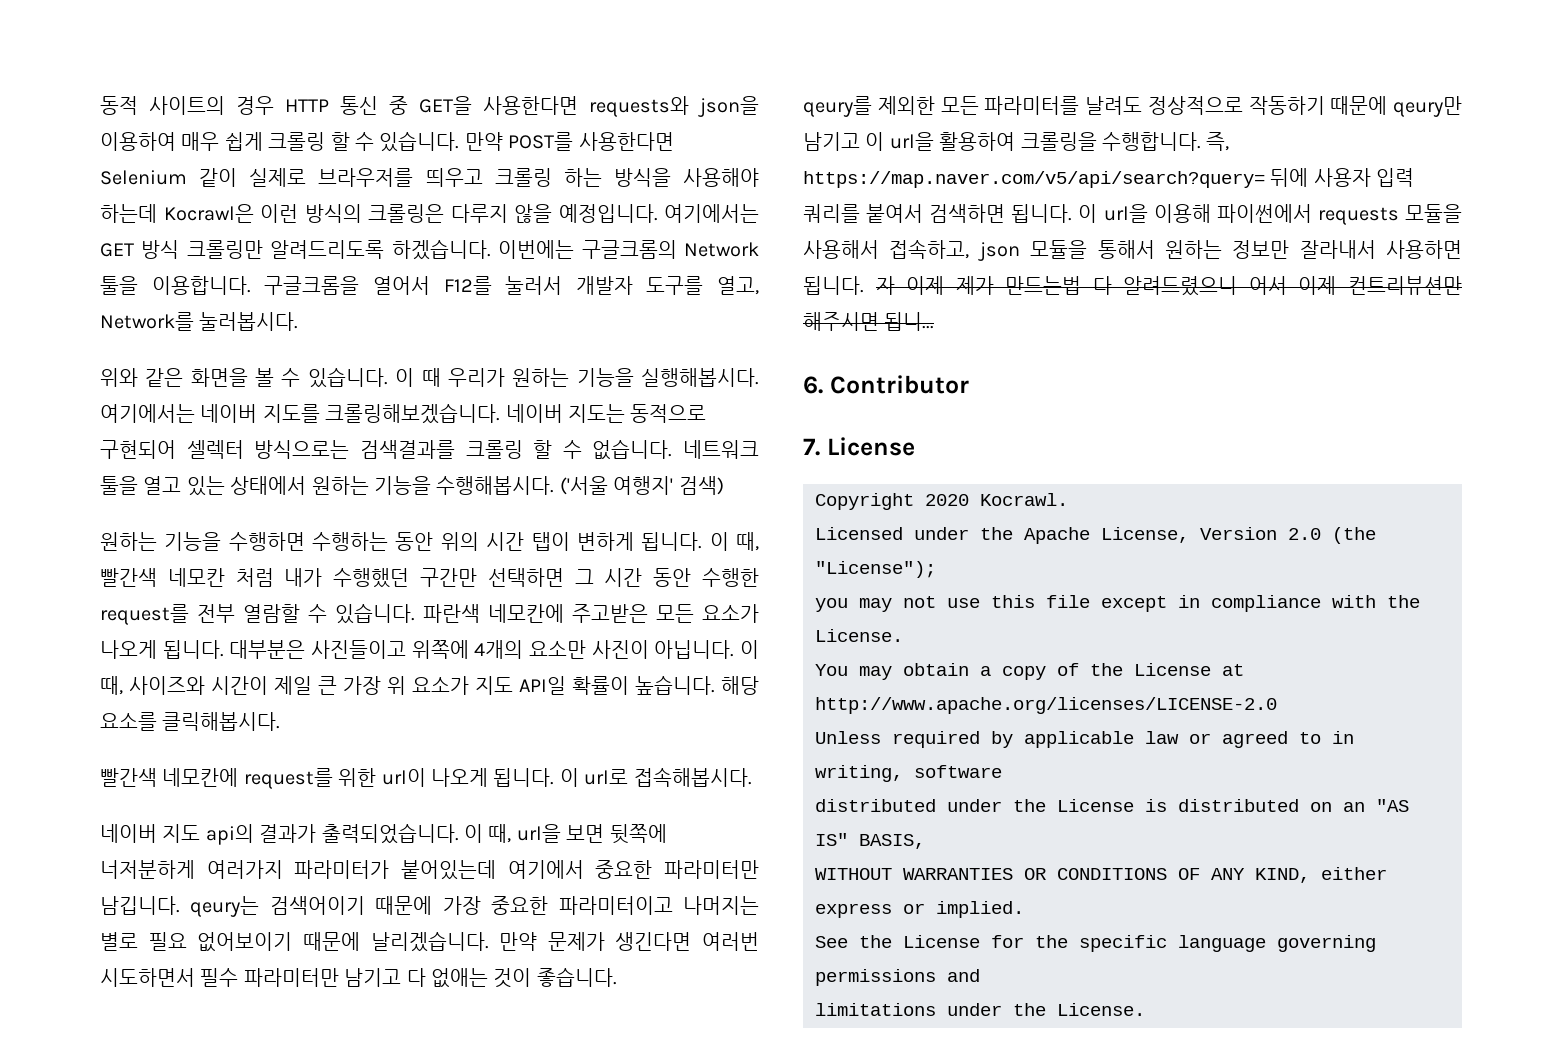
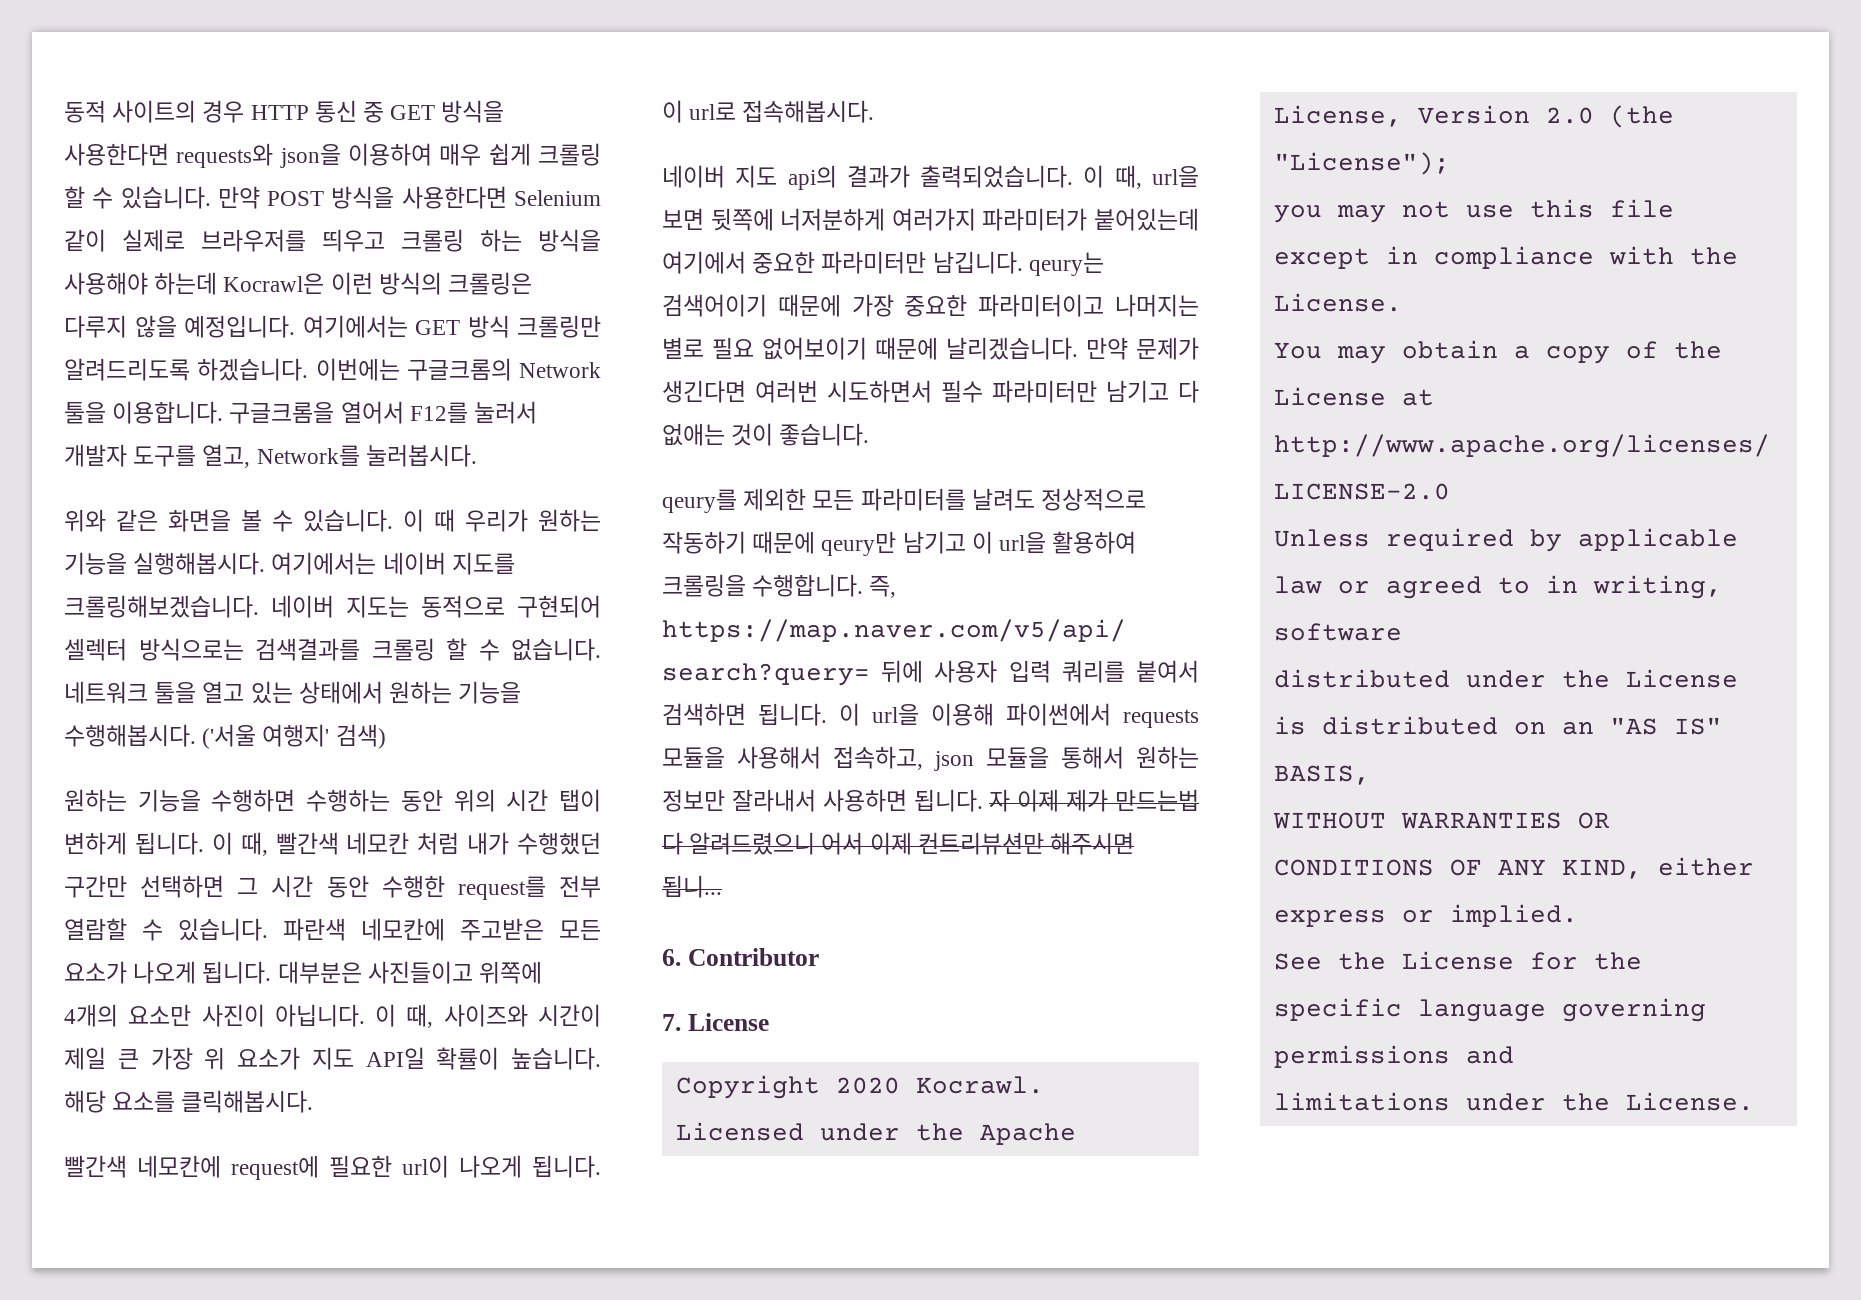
[419,96,472,115] GET을 -> [390,100,505,123] GET 방식을
[508,132,574,151] POST를 -> [267,186,395,209] POST 방식을
[243,768,377,789] request를 위한 -> [231,1155,392,1180] request에 필요한

